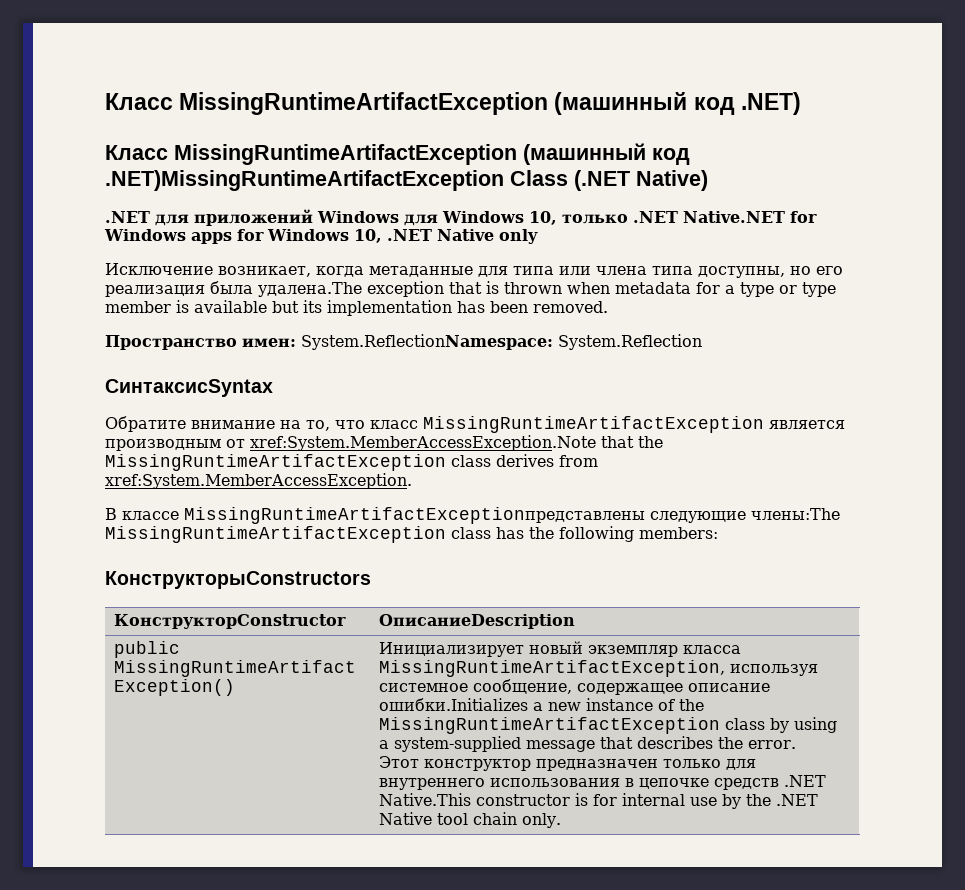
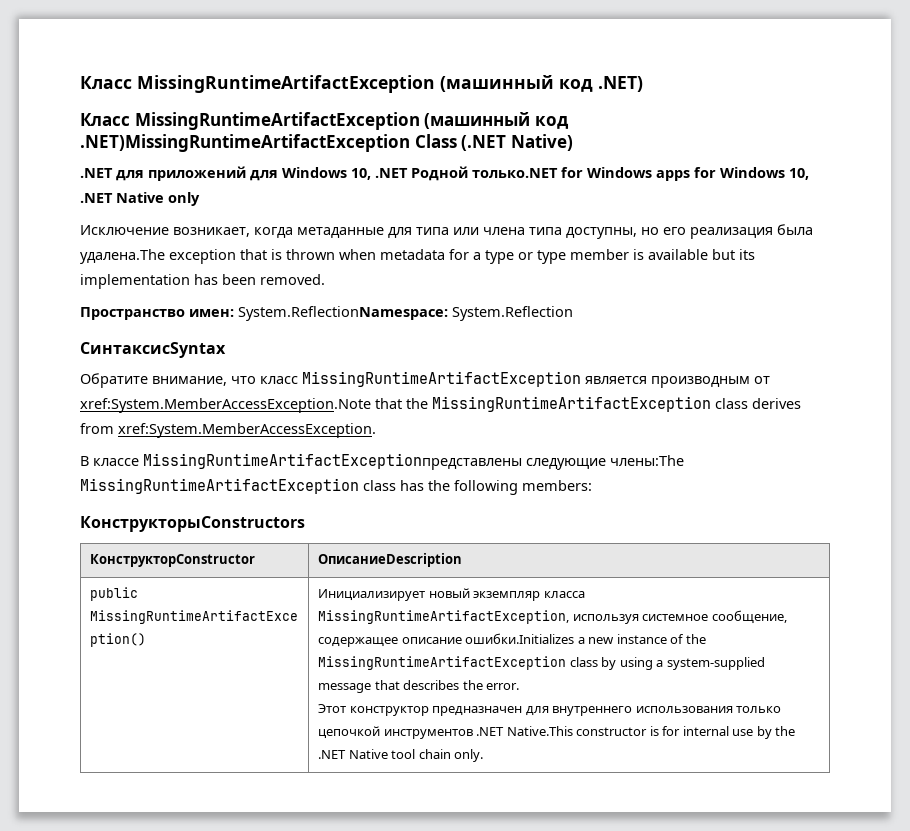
[317,211,399,223] Windows -> (246, 173) none
[562,211,785,224] только .NET Native.NET -> [375,166,558,181] .NET Родной только.NET
[191,420,330,431] внимание на то, -> [152,376,227,386] внимание,
[663,759,722,768] только -> (523, 711) none
[625,778,780,790] в цепочке средств -> [736,706,782,713] [318,726,473,739] только цепочкой инструментов

